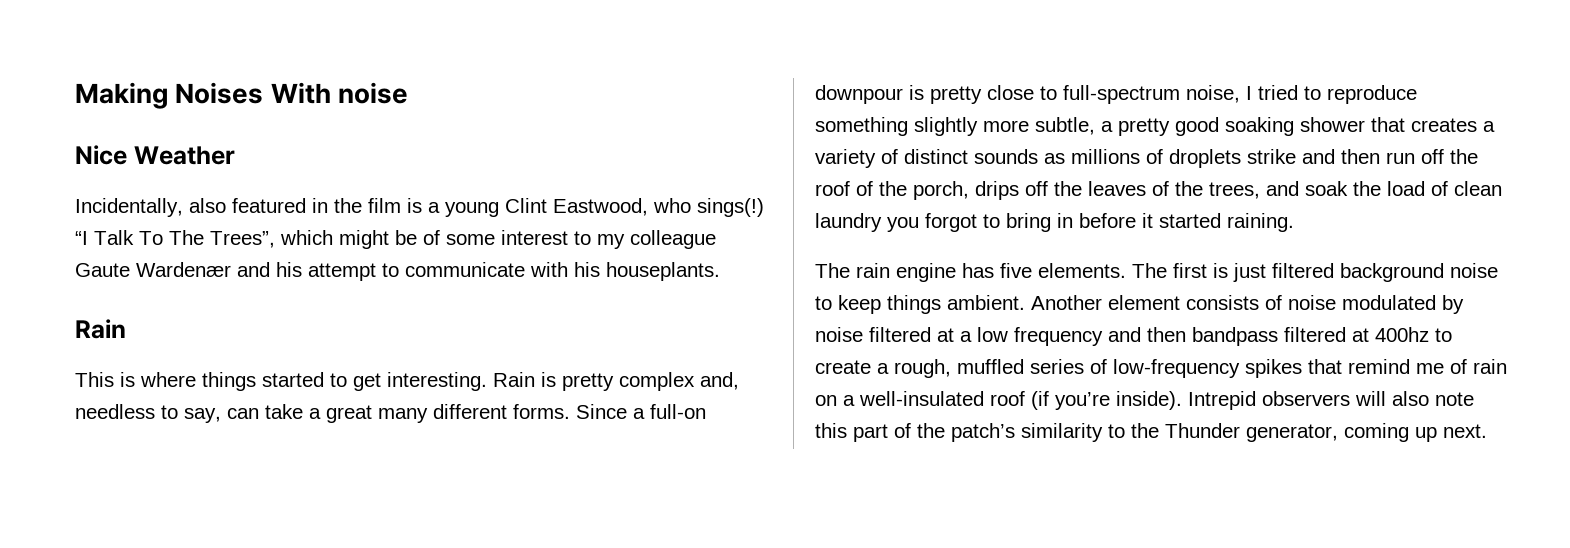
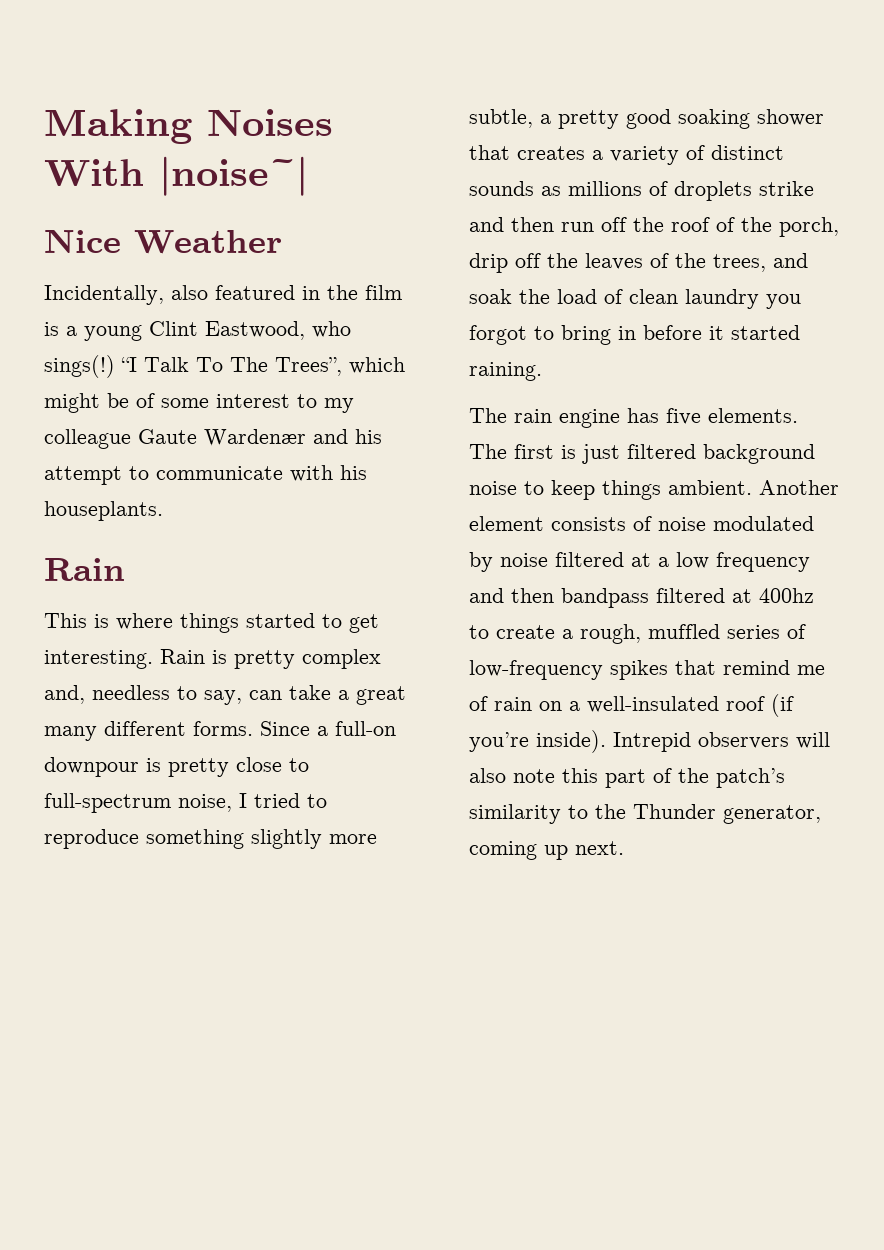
[337,82,408,104] noise -> [159,156,308,196] |noise~|
[975,181,1019,200] drips -> [469,253,508,273] drip

